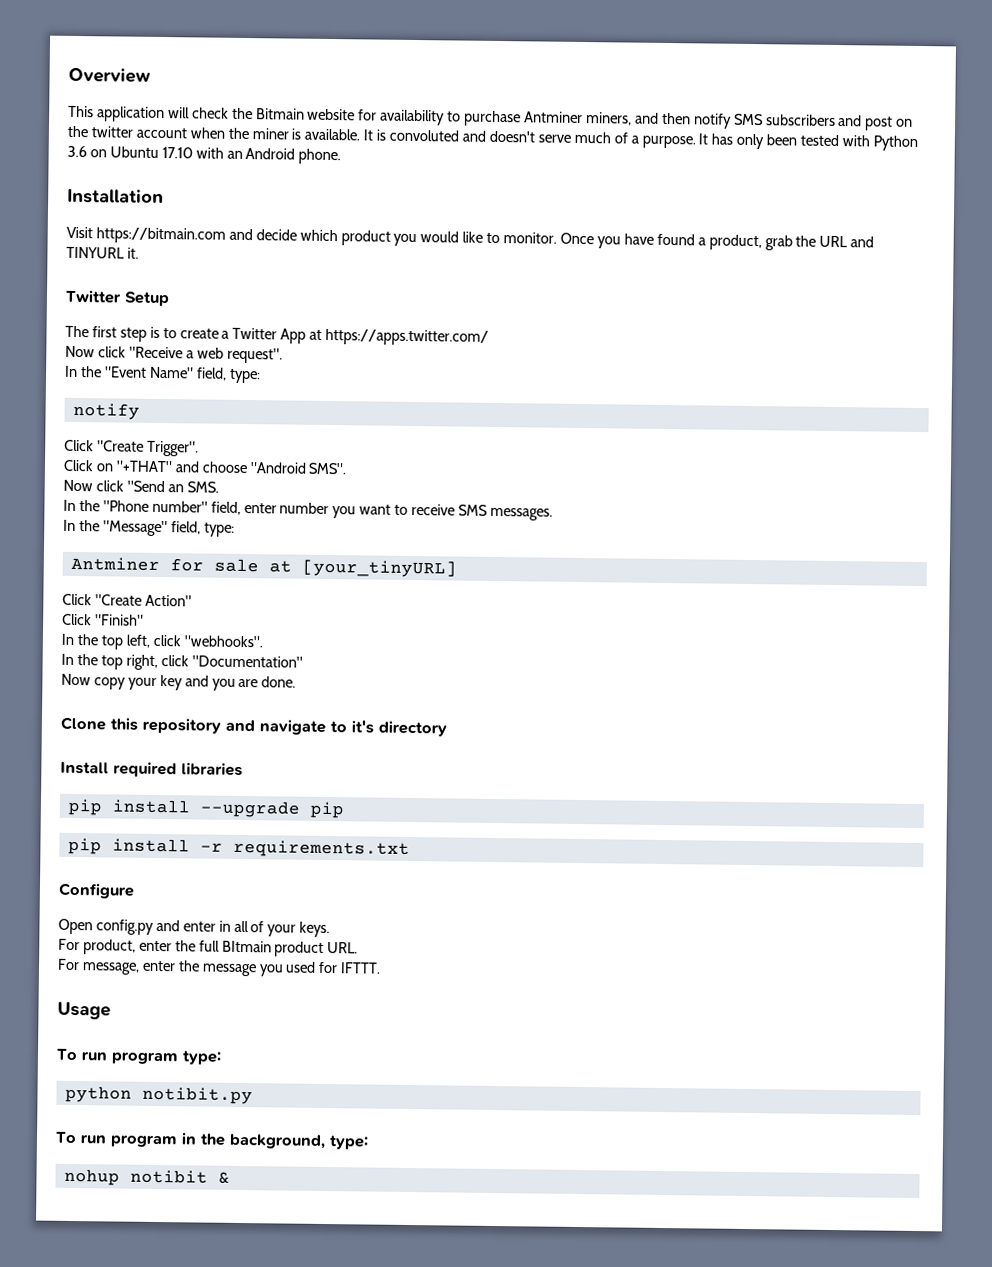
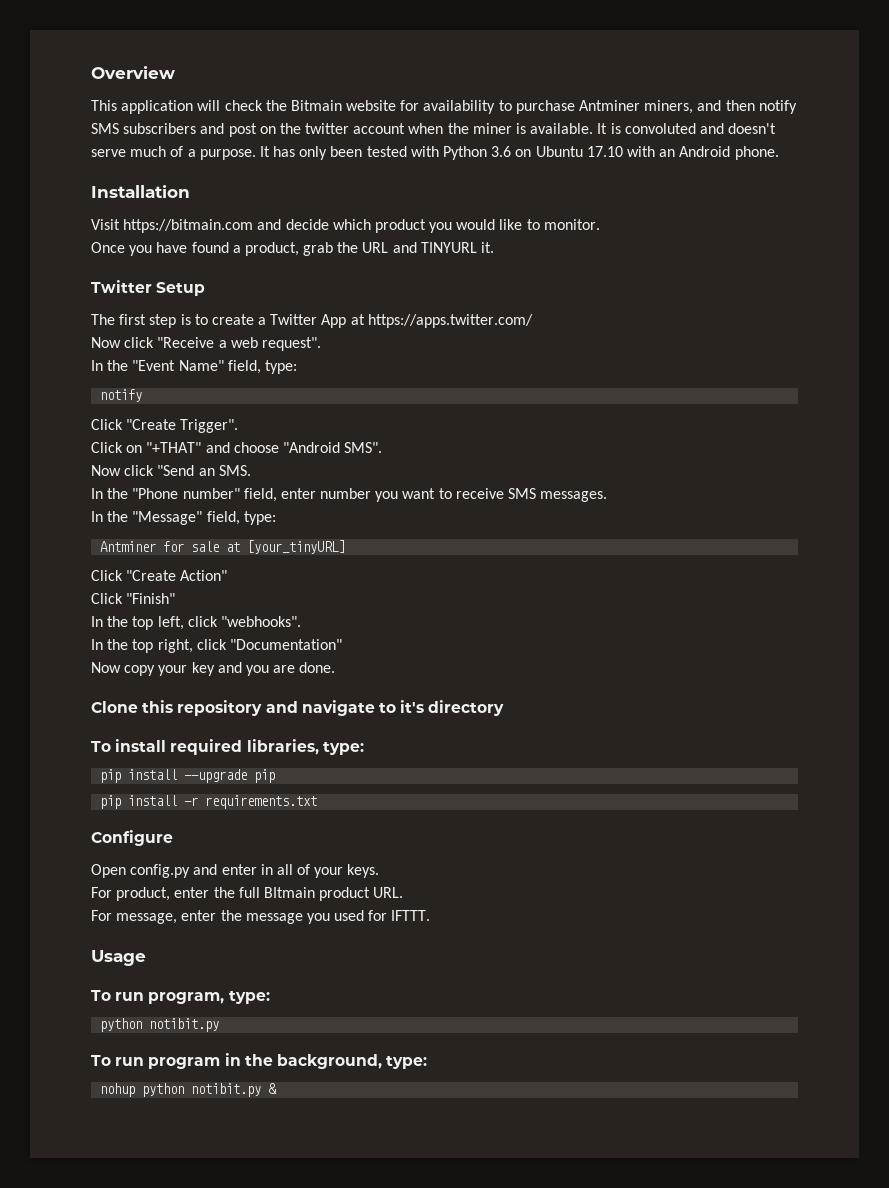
(558, 238) none -> (600, 224) //
[60,761,243,778] Install required libraries -> [91,739,364,755] To install required libraries, type:
[111,1051,179,1065] program -> [148,992,225,1004] program,
[129,1169,208,1184] notibit -> [142,1083,262,1097] python notibit.py

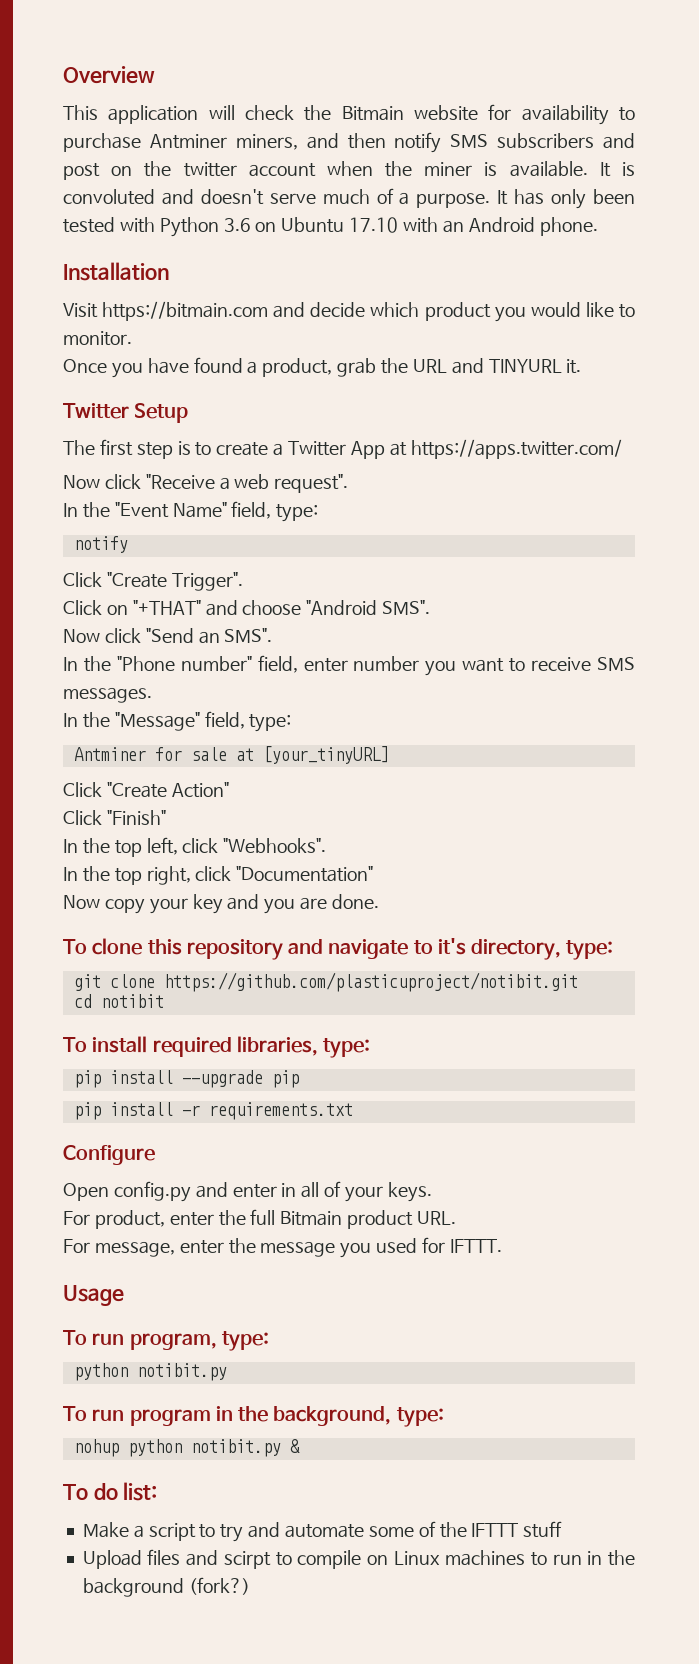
[218,465,251,476] SMS. -> [224,628,273,643] SMS".
[220,616,301,627] "webhooks". -> [223,838,327,853] "Webhooks".
[91,701,138,713] Clone -> [63,938,143,955] To clone
[428,700,505,716] directory -> [471,939,614,960] [73,972,578,992] [73,994,164,1008] directory, type: // git clone https://github.com/plasticuproject/notibit.git // cd notibit
[263,887,315,898] BItmain -> [280,1211,343,1226] Bitmain
(278, 1088) none -> [63,1482,158,1501] [82,1521,563,1542] [82,1549,635,1569] [82,1577,250,1597] // To do list: // Make a script to try and automate some of the IFTTT stuff // Upload files and scirpt to compile on Linux machines to run in the background (fork?)

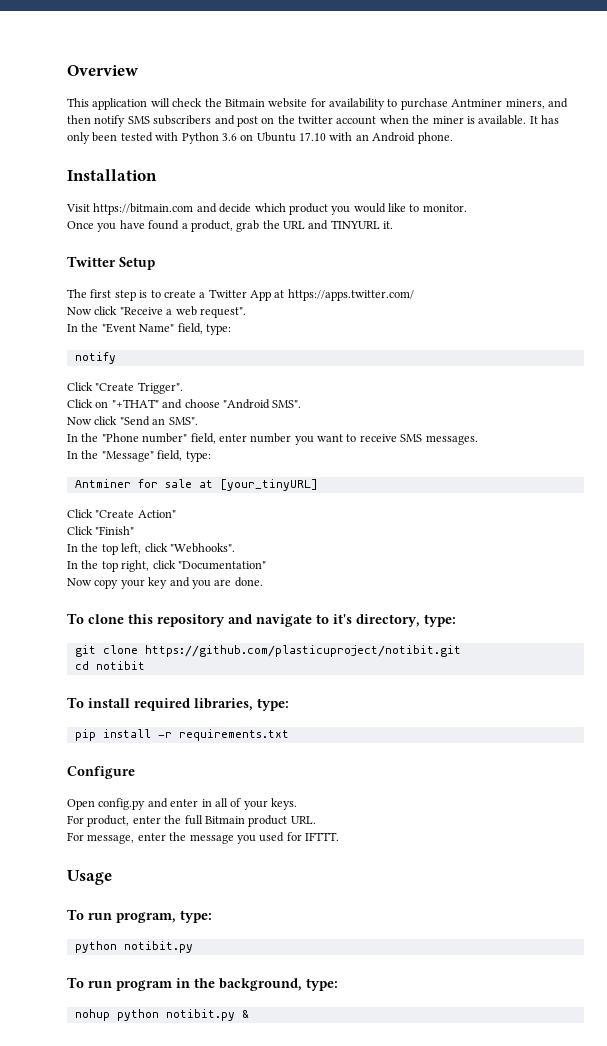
[622,162,635,176] [63,188,509,208] is convoluted and doesn't serve much of a purpose. It -> (538, 120) none
[73,1070,299,1088] // pip install --upgrade pip -> (289, 704) none
[63,1482,158,1501] [82,1521,563,1542] [82,1549,635,1569] [82,1577,250,1597] // To do list: // Make a script to try and automate some of the IFTTT stuff // Upload files and scirpt to compile on Linux machines to run in the background (fork?) -> (249, 1014) none

